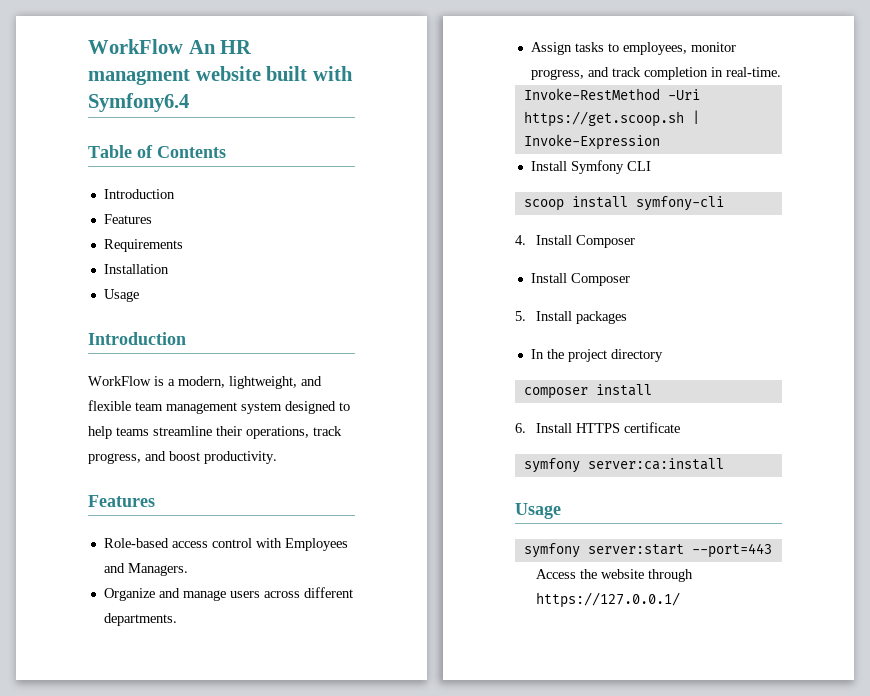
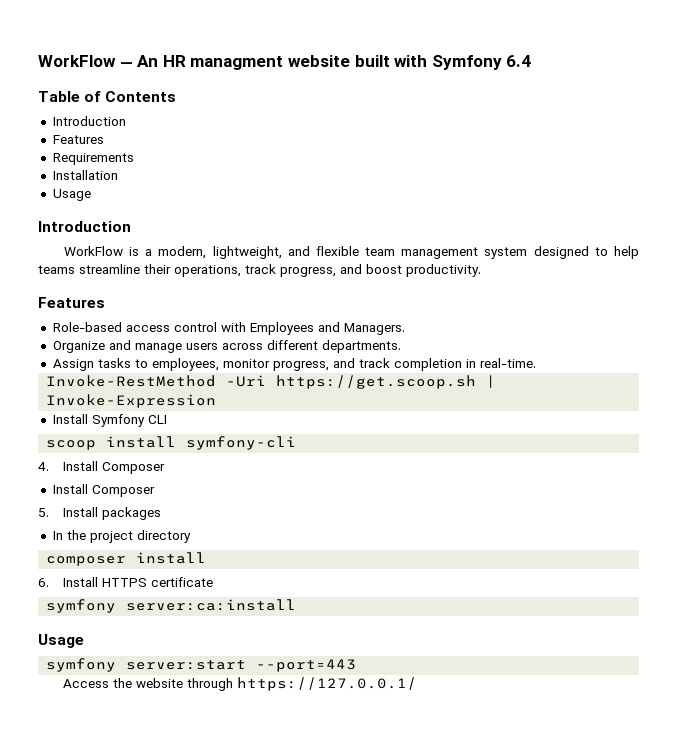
[88,39,183,54] WorkFlow -> [38,55,133,67] WorkFlow —
[88,93,189,112] Symfony6.4 -> [431,55,532,70] Symfony 6.4

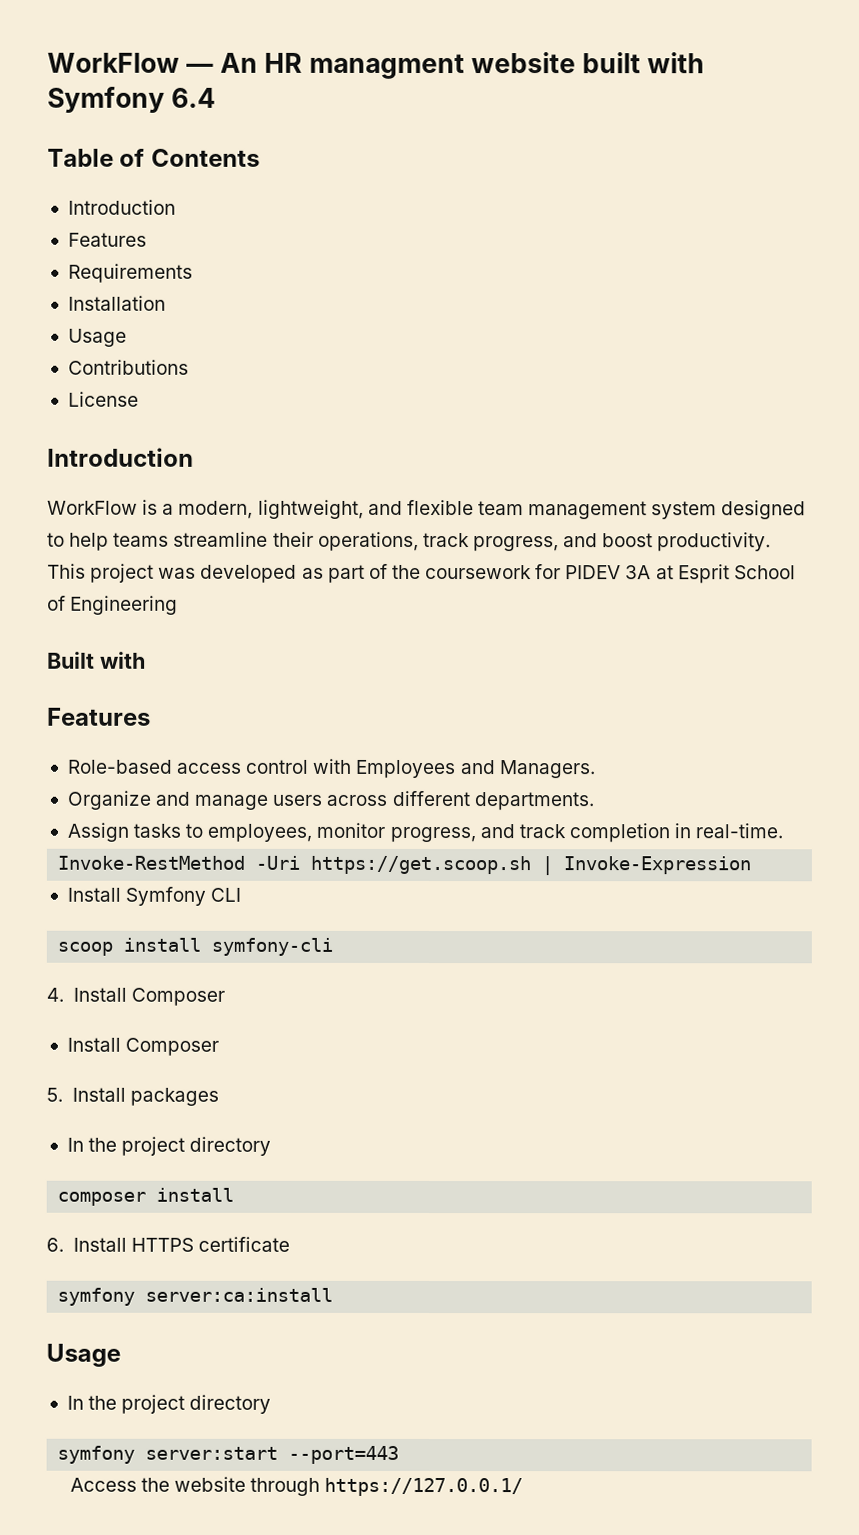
(91, 195) none -> [67,359,189,375] [67,391,139,407] // Contributions // License
(481, 270) none -> [47,563,796,584] [47,595,179,615] [47,651,146,669] This project was developed as part of the coursework for PIDEV 3A at Esprit School of Engineering // Built with
(84, 641) none -> [66,1394,272,1414] // In the project directory

